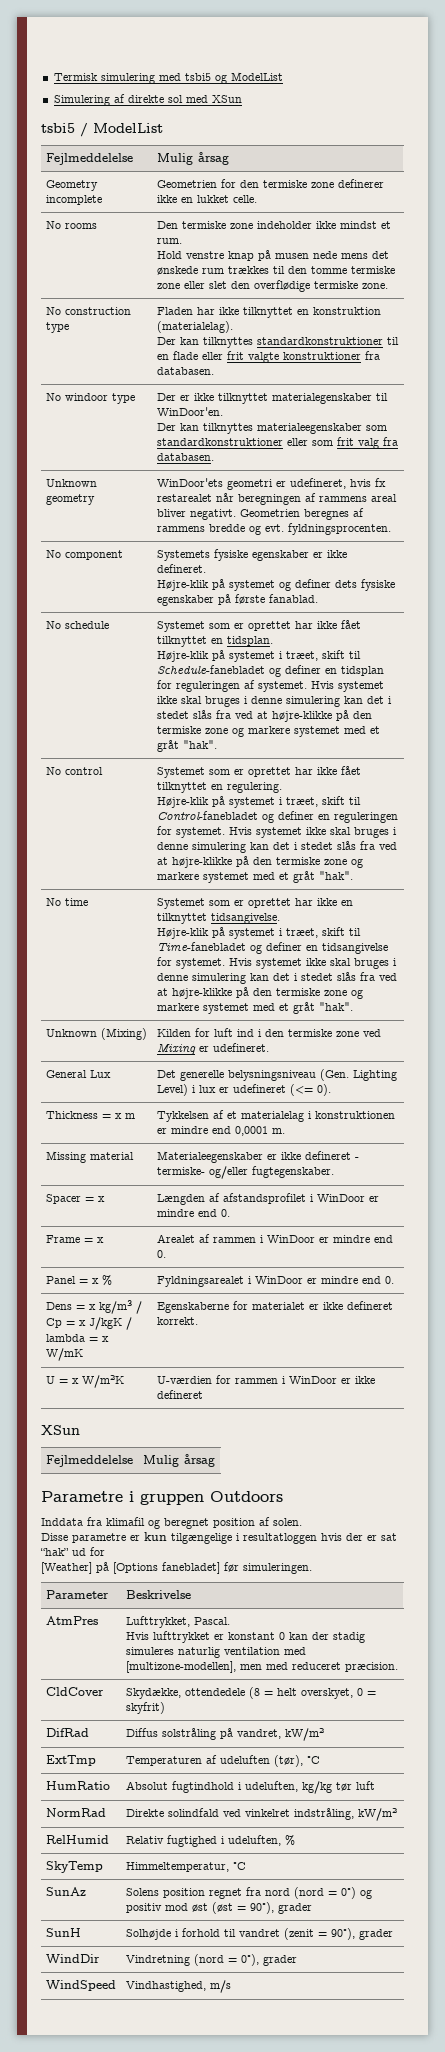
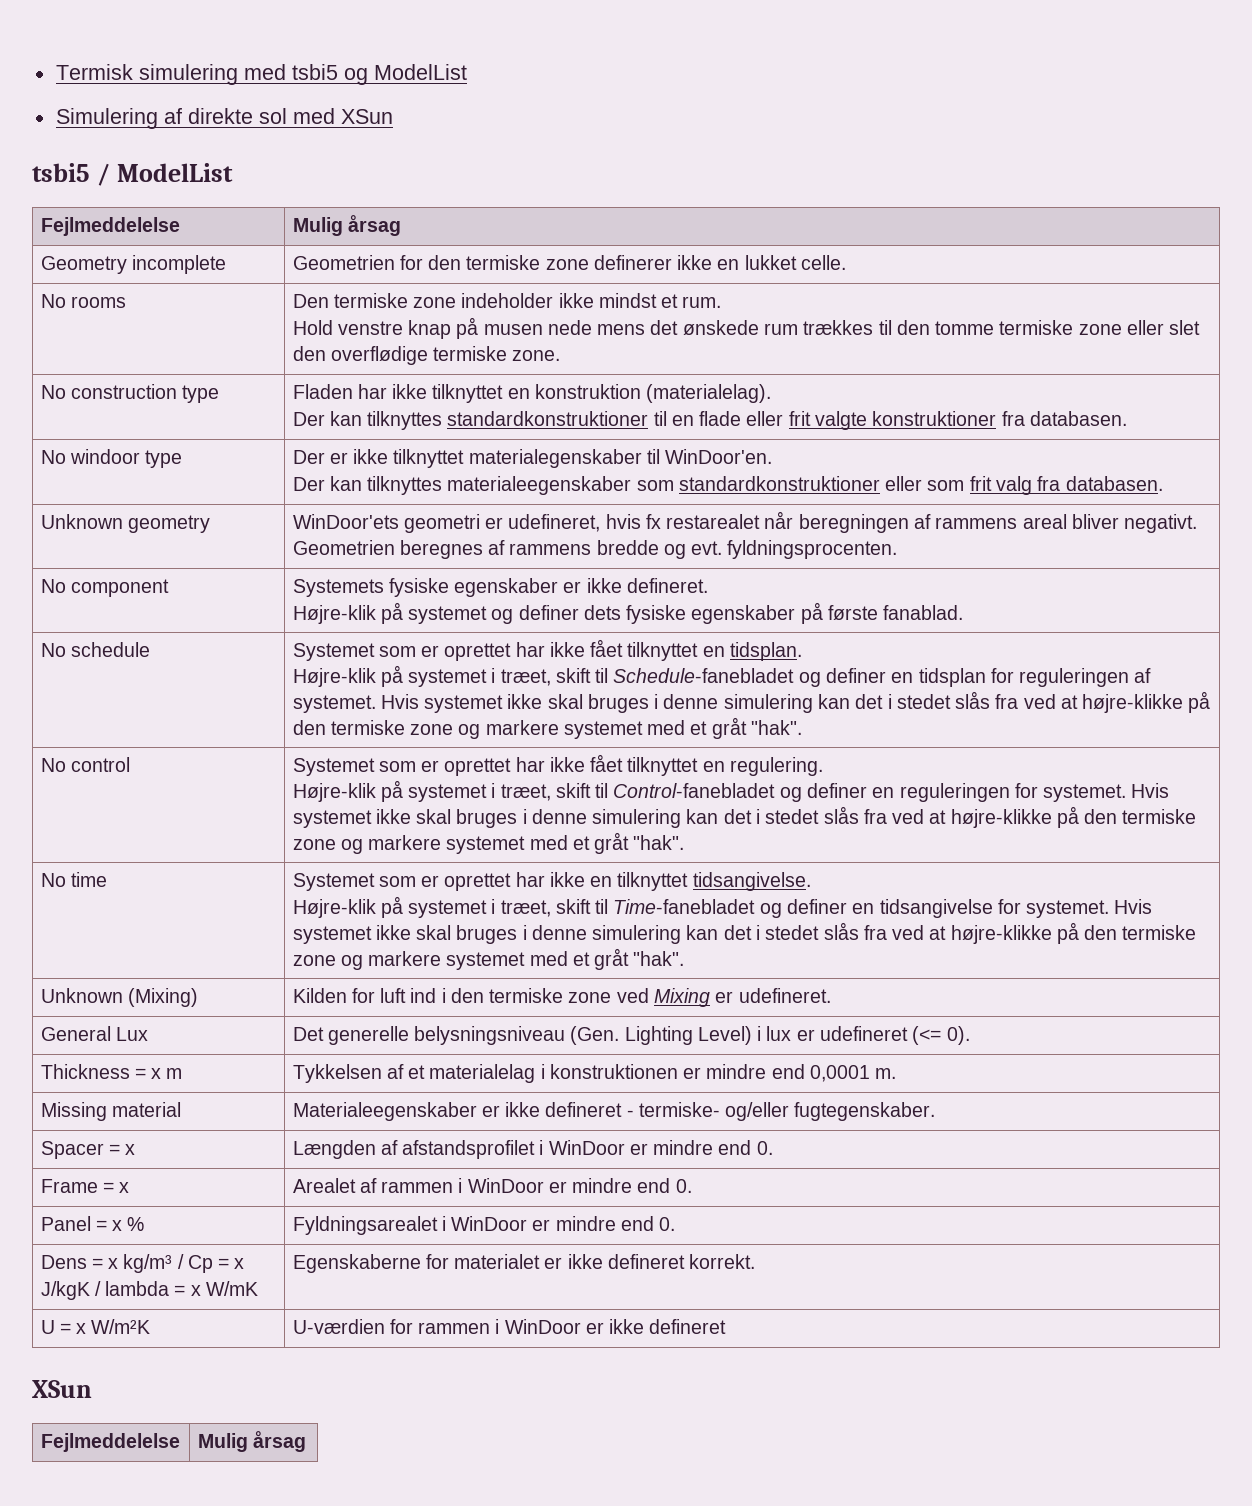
[41,1491,283,1505] [41,1517,302,1529] [41,1532,397,1544] [40,1547,105,1556] [41,1562,312,1574] [45,1590,109,1599] [125,1590,191,1599] [45,1616,98,1625] [125,1616,230,1628] [125,1631,365,1643] [125,1647,306,1658] [125,1661,398,1673] [45,1687,104,1696] [125,1687,376,1699] [125,1702,165,1714] [45,1728,89,1737] [125,1728,324,1741] [45,1755,96,1766] [125,1755,320,1767] [45,1781,110,1790] [125,1781,375,1794] [45,1808,106,1817] [125,1808,397,1821] [45,1835,109,1844] [125,1835,295,1847] [45,1861,103,1873] [125,1862,246,1872] [45,1887,86,1896] [125,1887,372,1899] [125,1902,312,1914] [45,1928,81,1937] [125,1928,393,1940] [45,1954,100,1964] [125,1954,297,1966] [45,1980,116,1991] [125,1980,231,1993] // Parametre i gruppen Outdoors // Inddata fra klimafil og beregnet position af solen. // Disse parametre er kun tilgængelige i resultatloggen hvis der er sat “hak” ud for // [Weather] på [Options fanebladet] før simuleringen. // Parameter | Beskrivelse // AtmPres | Lufttrykket, Pascal. // Hvis lufttrykket er konstant 0 kan der stadig simuleres naturlig ventilation med [multizone-modellen], men med reduceret præcision. // CldCover | Skydække, ottendedele (8 = helt overskyet, 0 = skyfrit) // DifRad | Diffus solstråling på vandret, kW/m² // ExtTmp | Temperaturen af udeluften (tør), °C // HumRatio | Absolut fugtindhold i udeluften, kg/kg tør luft // NormRad | Direkte solindfald ved vinkelret indstråling, kW/m² // RelHumid | Relativ fugtighed i udeluften, % // SkyTemp | Himmeltemperatur, °C // SunAz | Solens position regnet fra nord (nord = 0°) og positiv mod øst (øst = 90°), grader // SunH | Solhøjde i forhold til vandret (zenit = 90°), grader // WindDir | Vindretning (nord = 0°), grader // WindSpeed | Vindhastighed, m/s -> (306, 1441) none

